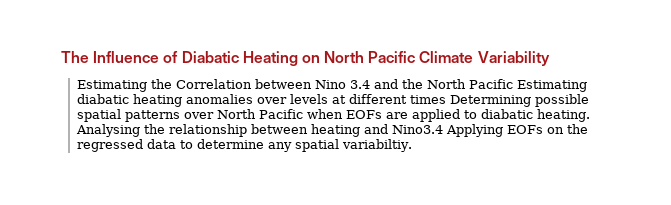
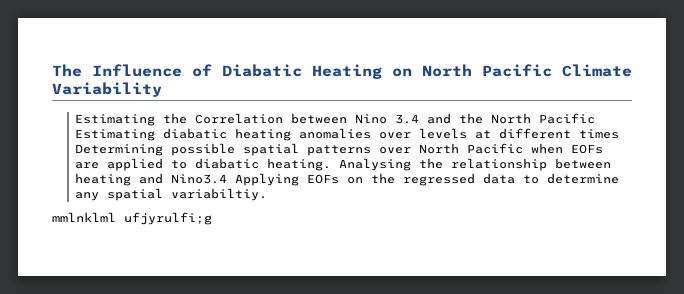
(413, 145) none -> [52,212,212,225] // mmlnklml ufjyrulfi;g

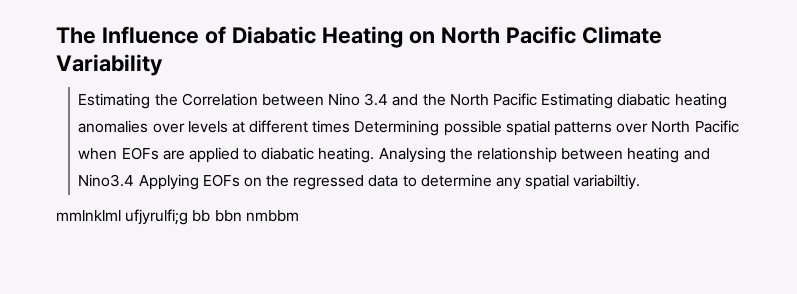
(212, 218) none -> [192,210,299,222] bb bbn nmbbm

